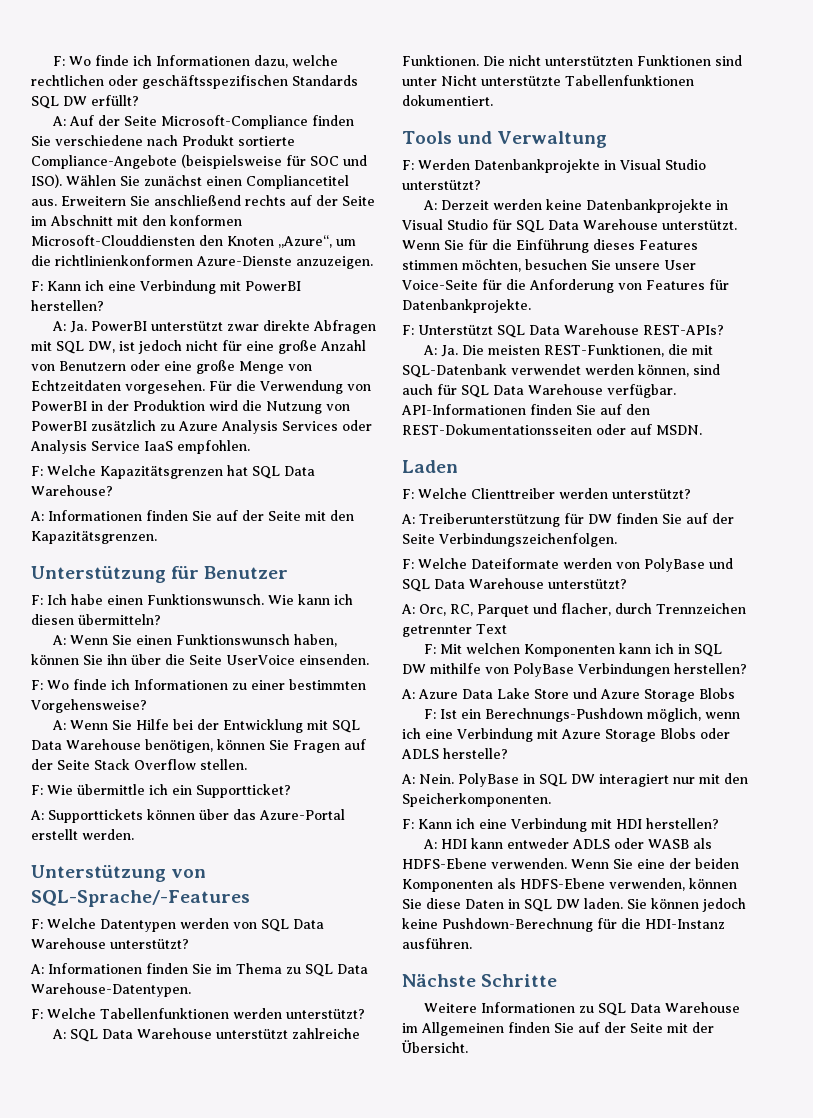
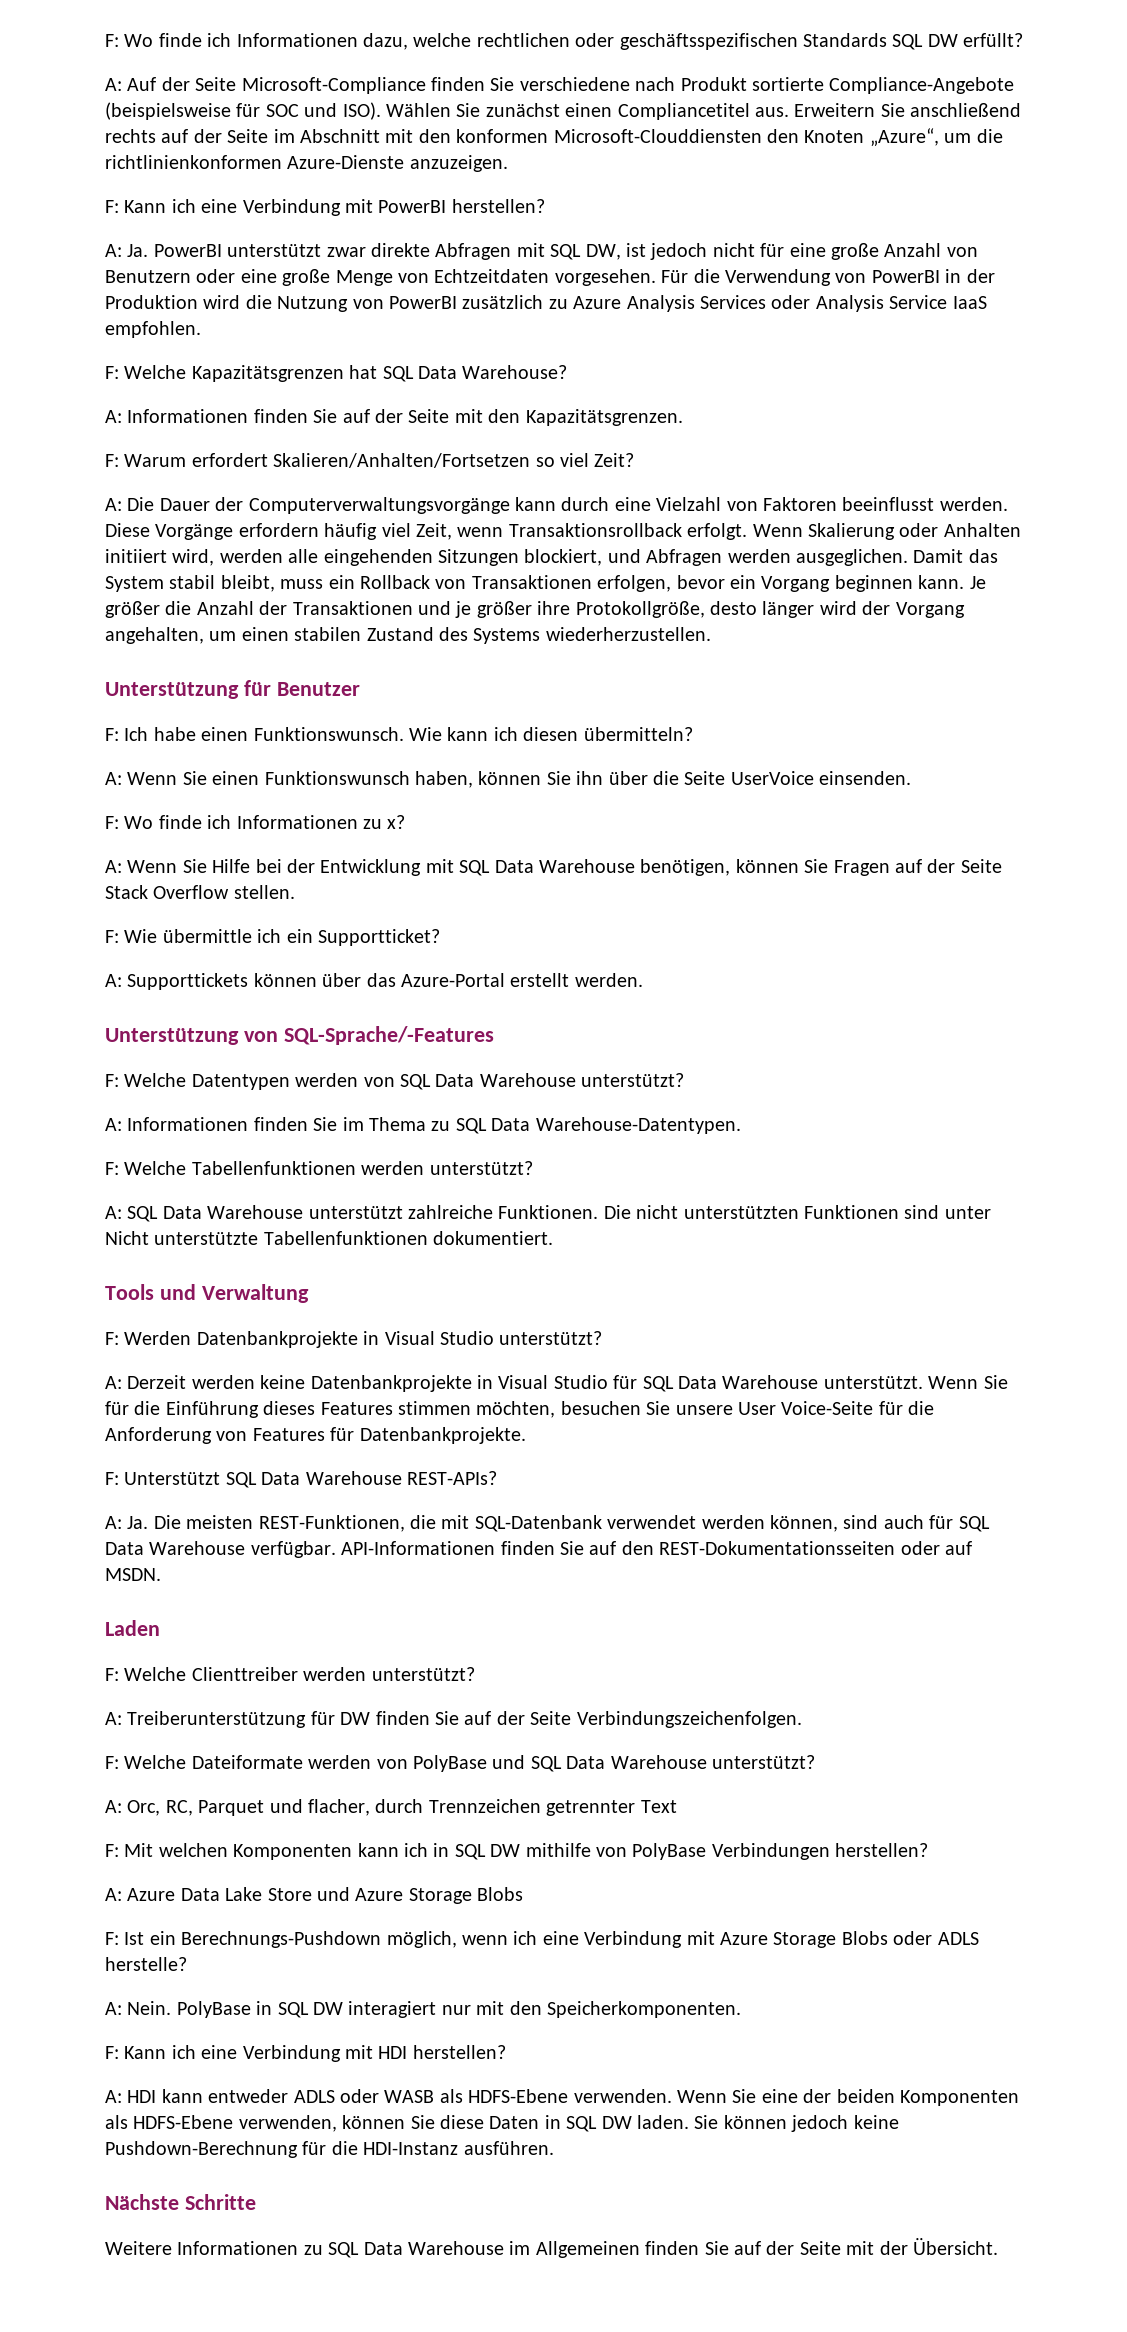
(157, 537) none -> [105,453,635,468] [105,497,1008,514] [105,523,1021,540] [105,549,998,566] [105,575,986,592] [105,601,965,618] [105,627,711,644] // F: Warum erfordert Skalieren/Anhalten/Fortsetzen so viel Zeit? // A: Die Dauer der Computerverwaltungsvorgänge kann durch eine Vielzahl von Faktoren beeinflusst werden. Diese Vorgänge erfordern häufig viel Zeit, wenn Transaktionsrollback erfolgt. Wenn Skalierung oder Anhalten initiiert wird, werden alle eingehenden Sitzungen blockiert, und Abfragen werden ausgeglichen. Damit das System stabil bleibt, muss ein Rollback von Transaktionen erfolgen, bevor ein Vorgang beginnen kann. Je größer die Anzahl der Transaktionen und je größer ihre Protokollgröße, desto länger wird der Vorgang angehalten, um einen stabilen Zustand des Systems wiederherzustellen.
[251,679,366,690] [31,699,147,713] einer bestimmten Vorgehensweise? -> [387,815,406,829] x?

